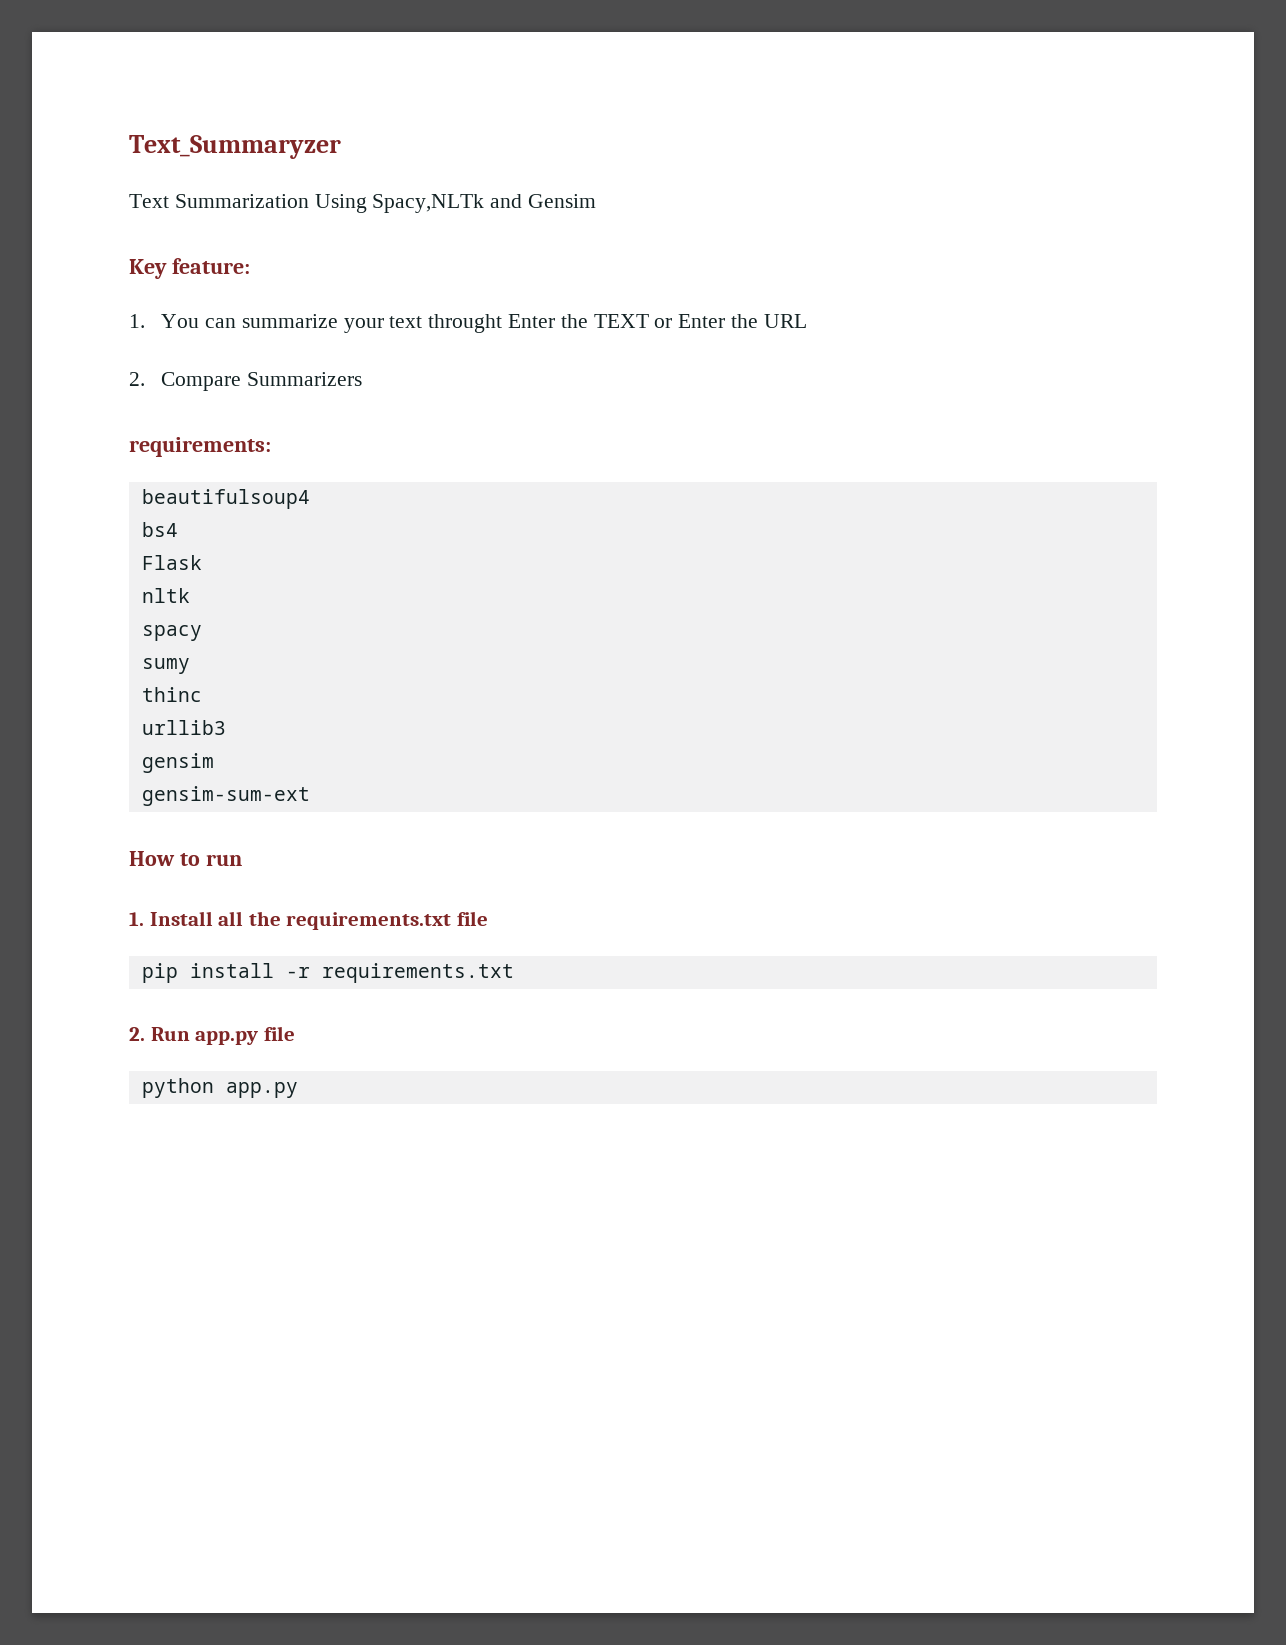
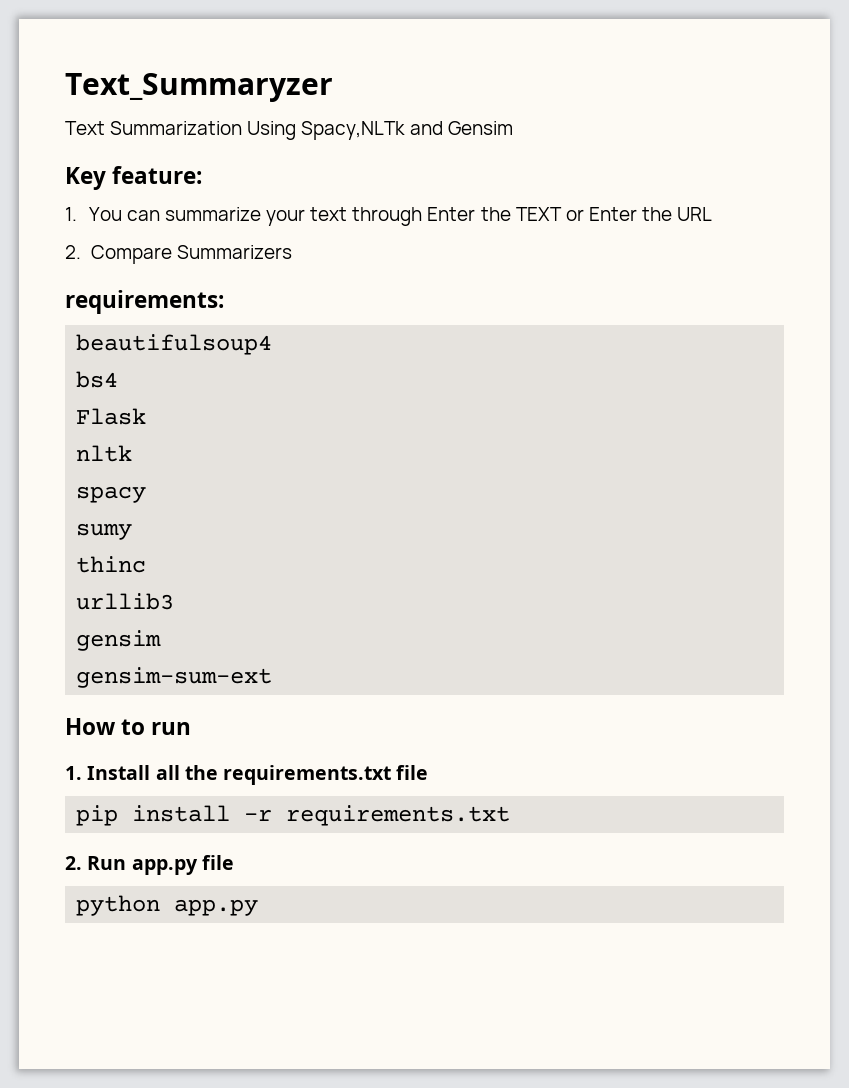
[428,314,503,333] throught -> [352,207,423,226] through

